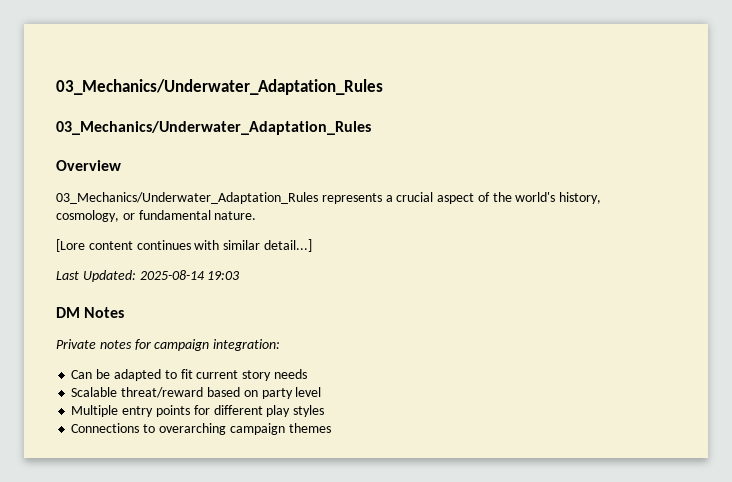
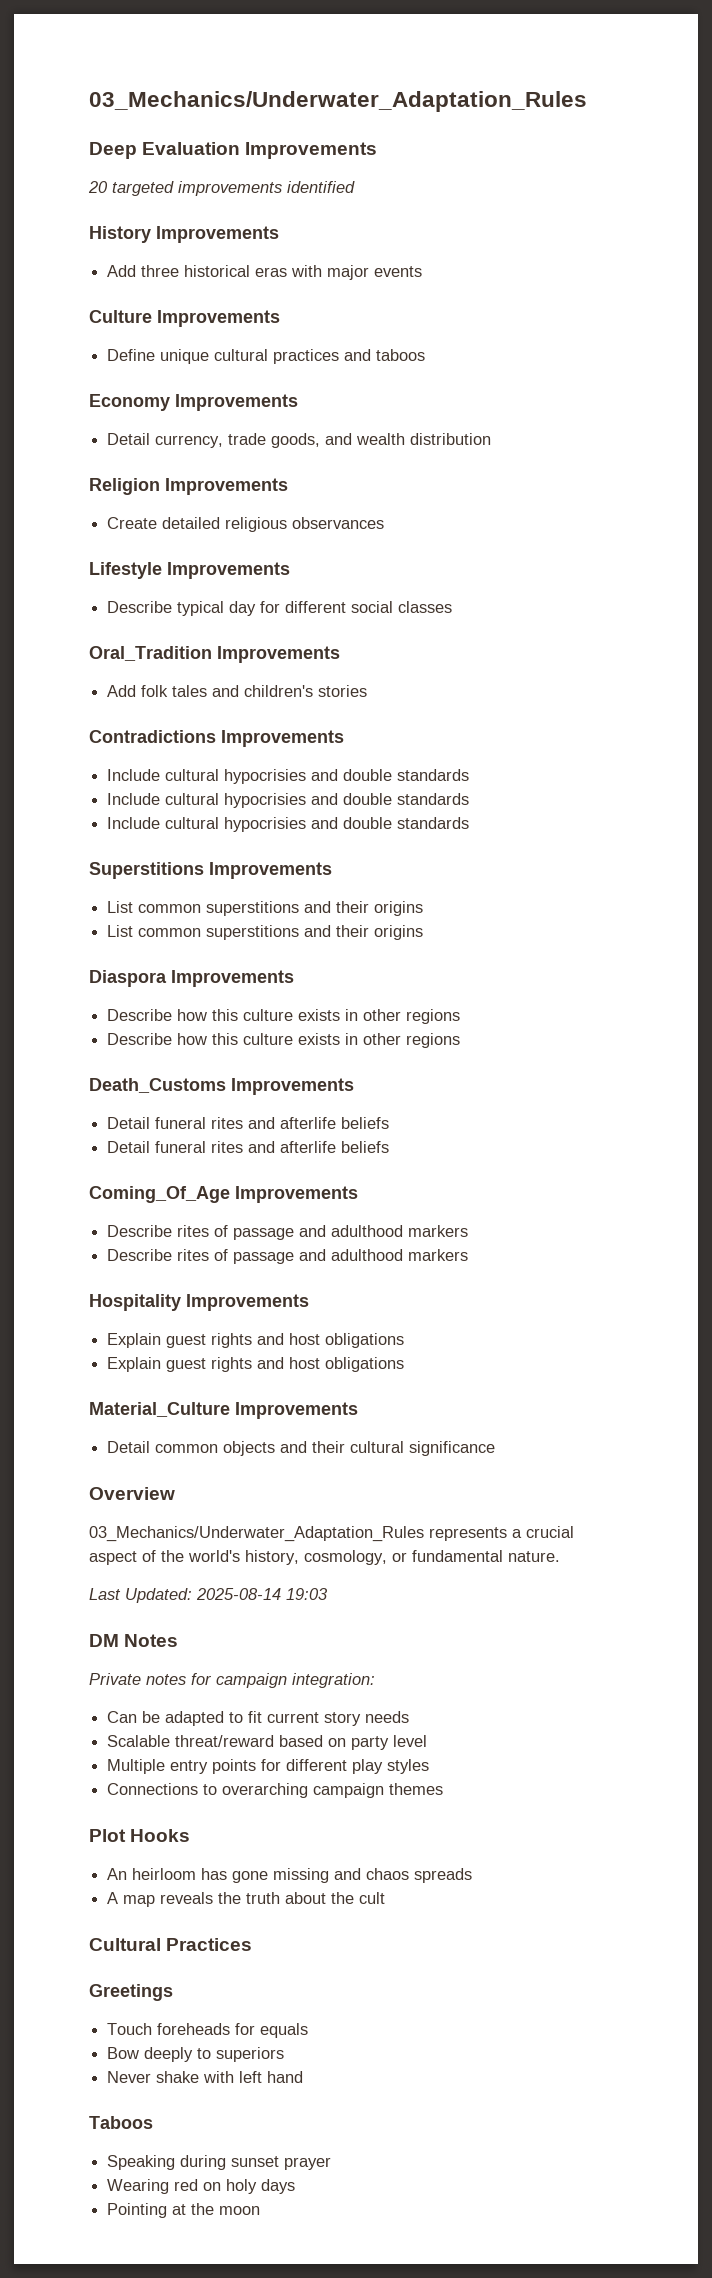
[56,79,383,95] [56,121,371,135] 03_Mechanics/Underwater_Adaptation_Rules // 03_Mechanics/Underwater_Adaptation_Rules -> [89,91,587,112] [89,142,378,159] [88,181,355,196] [89,226,279,243] [107,265,423,280] [89,310,280,327] [107,349,426,364] [89,394,298,411] [107,433,492,448] [89,478,288,495] [107,517,385,532] [89,562,290,579] [107,601,453,616] [89,646,340,663] [107,685,368,697] [89,730,344,747] [107,769,470,784] [107,793,470,808] [107,817,470,832] [89,862,332,879] [107,901,424,916] [107,925,424,940] [89,970,294,987] [107,1009,461,1024] [107,1033,461,1048] [89,1078,354,1095] [107,1117,390,1129] [107,1141,390,1153] [89,1186,358,1203] [107,1225,469,1240] [107,1249,469,1264] [89,1294,309,1311] [107,1333,405,1348] [107,1357,405,1372] [89,1402,358,1419] [107,1441,496,1456] 03_Mechanics/Underwater_Adaptation_Rules // Deep Evaluation Improvements // 20 targeted improvements identified // History Improvements // Add three historical eras with major events // Culture Improvements // Define unique cultural practices and taboos // Economy Improvements // Detail currency, trade goods, and wealth distribution // Religion Improvements // Create detailed religious observances // Lifestyle Improvements // Describe typical day for different social classes // Oral_Tradition Improvements // Add folk tales and children's stories // Contradictions Improvements // Include cultural hypocrisies and double standards // Include cultural hypocrisies and double standards // Include cultural hypocrisies and double standards // Superstitions Improvements // List common superstitions and their origins // List common superstitions and their origins // Diaspora Improvements // Describe how this culture exists in other regions // Describe how this culture exists in other regions // Death_Customs Improvements // Detail funeral rites and afterlife beliefs // Detail funeral rites and afterlife beliefs // Coming_Of_Age Improvements // Describe rites of passage and adulthood markers // Describe rites of passage and adulthood markers // Hospitality Improvements // Explain guest rights and host obligations // Explain guest rights and host obligations // Material_Culture Improvements // Detail common objects and their cultural significance
[56,239,312,252] // [Lore content continues with similar detail...] -> (560, 1556) none
(331, 428) none -> [89,1829,191,1842] [107,1868,473,1883] [107,1892,386,1907] [89,1938,253,1951] [89,1984,173,2001] [107,2023,309,2038] [107,2047,285,2062] [107,2071,304,2083] [89,2116,153,2129] [107,2155,332,2170] [107,2179,296,2194] [107,2203,261,2218] // Plot Hooks // An heirloom has gone missing and chaos spreads // A map reveals the truth about the cult // Cultural Practices // Greetings // Touch foreheads for equals // Bow deeply to superiors // Never shake with left hand // Taboos // Speaking during sunset prayer // Wearing red on holy days // Pointing at the moon

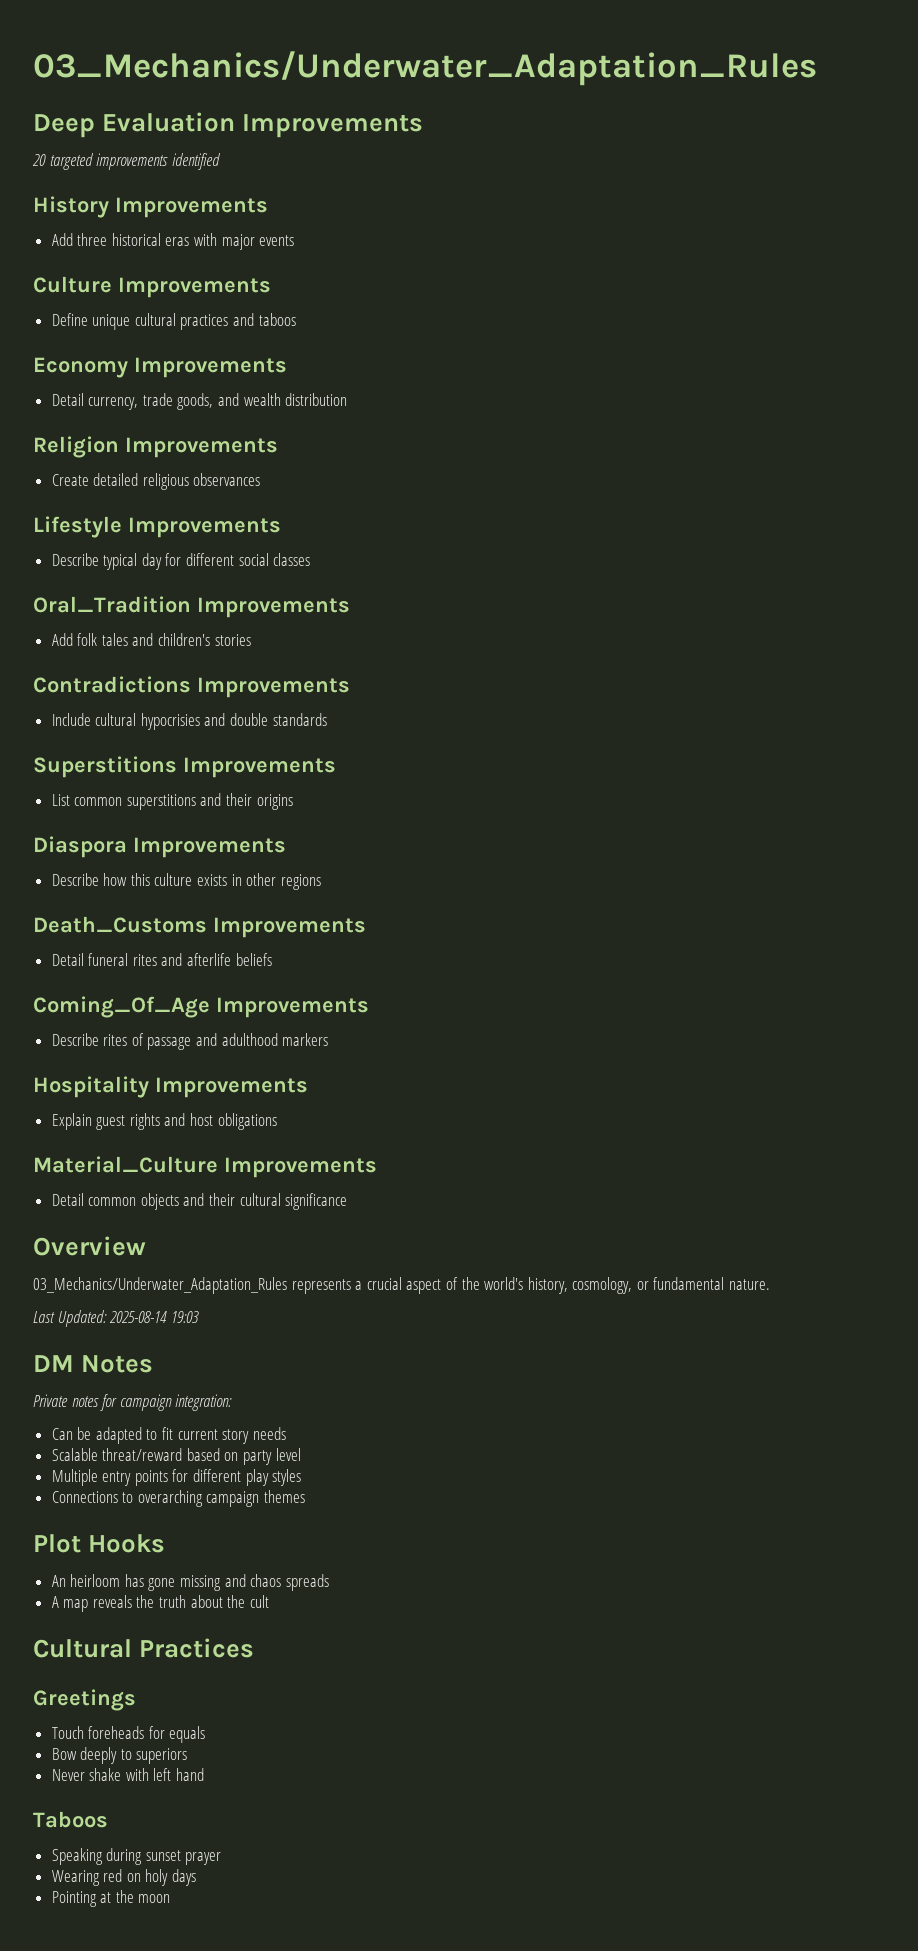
[107,793,470,808] [107,817,470,832] // Include cultural hypocrisies and double standards // Include cultural hypocrisies and double standards -> (327, 719) none
[107,925,424,940] // List common superstitions and their origins -> (293, 802) none
[107,1033,461,1048] // Describe how this culture exists in other regions -> (321, 882) none
[107,1141,390,1153] // Detail funeral rites and afterlife beliefs -> (272, 959) none
[107,1249,469,1264] // Describe rites of passage and adulthood markers -> (329, 1039) none
[107,1357,405,1372] // Explain guest rights and host obligations -> (277, 1121) none

